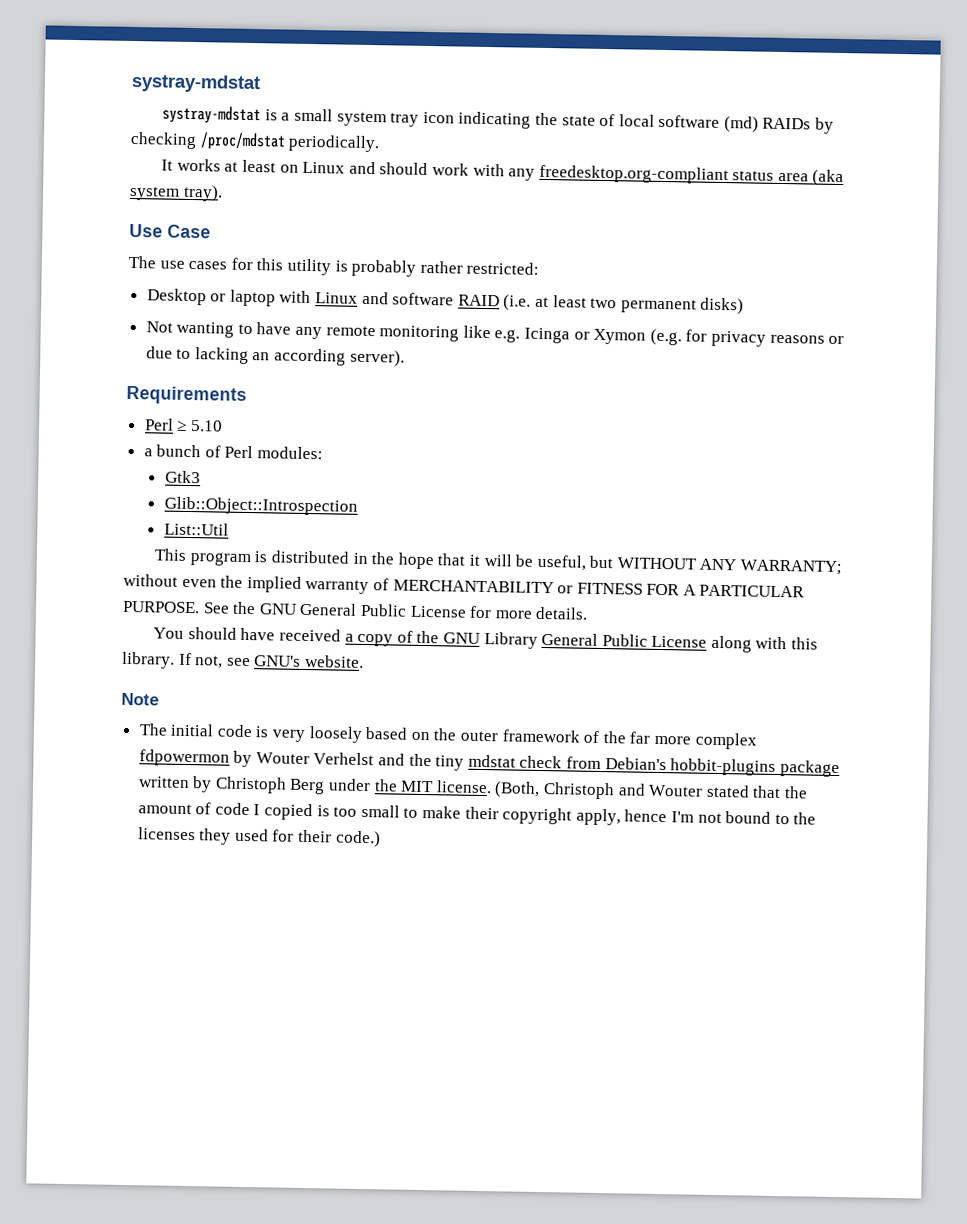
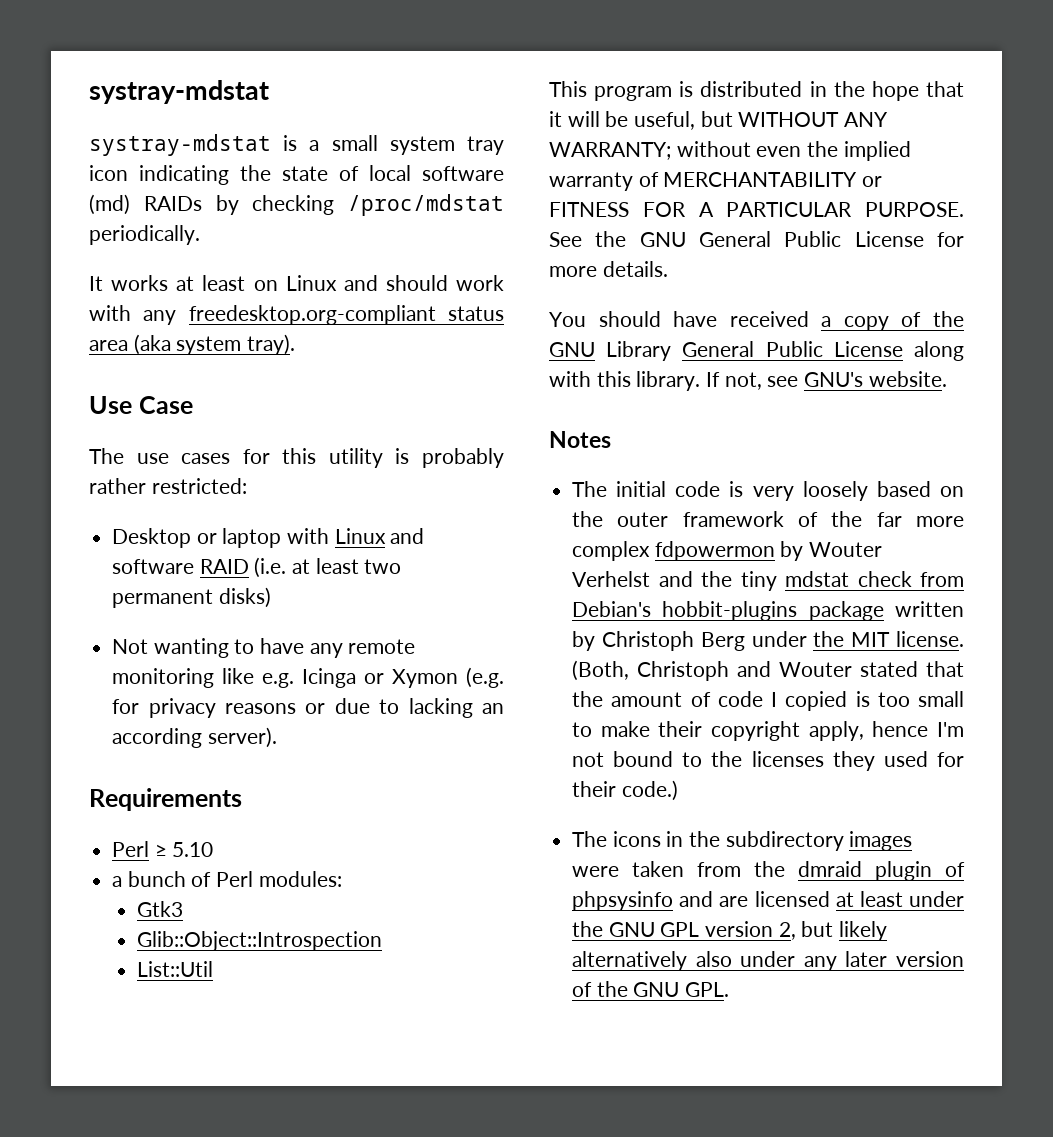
[121,692,159,706] Note -> [549,431,611,448] Notes
(381, 839) none -> [572,831,913,851] [572,861,965,881] [572,891,964,911] [572,921,888,941] [572,951,964,971] [572,981,730,997] // The icons in the subdirectory images were taken from the dmraid plugin of phpsysinfo and are licensed at least under the GNU GPL version 2, but likely alternatively also under any later version of the GNU GPL.

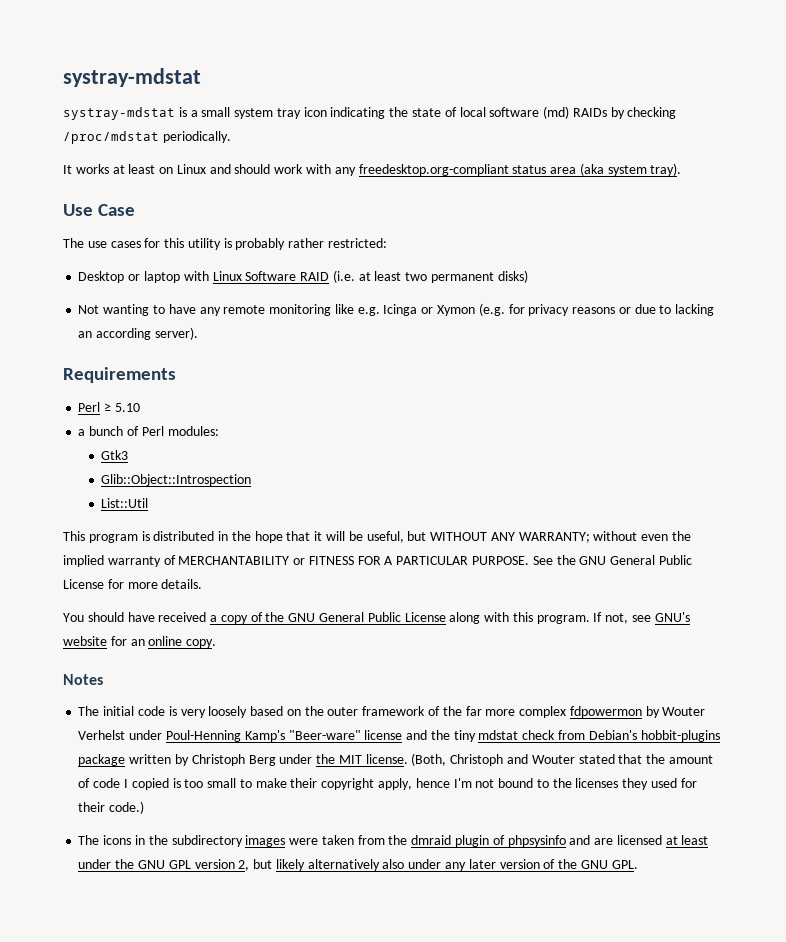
[390,528,425,544] [112,559,195,574] and software -> [245,271,297,281] Software
[606,341,672,361] Library -> (316, 617) none
[636,371,701,391] library. -> [536,615,590,624] program.
[868,371,947,387] website. -> [63,636,217,648] website for an online copy.
(651, 579) none -> [129,730,403,742] under Poul-Henning Kamp's "Beer-ware" license

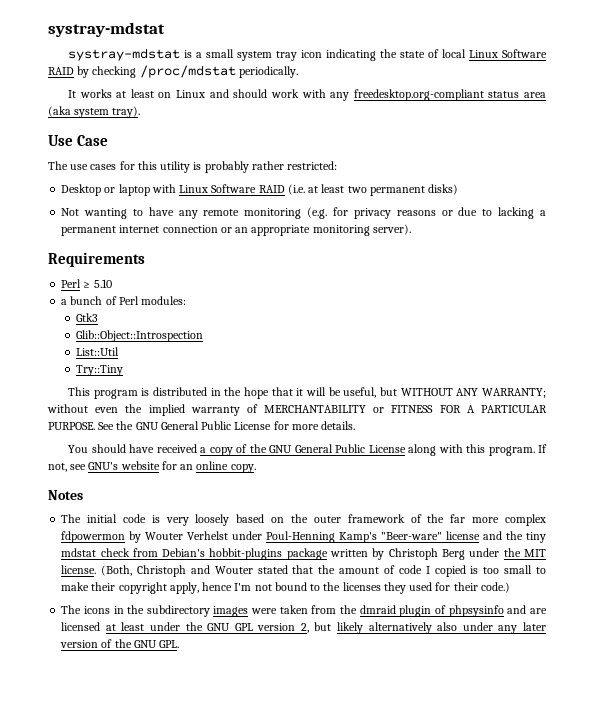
[489,106,607,119] software (md) RAIDs -> [469,49,547,58] [48,67,74,75] Linux Software RAID
[334,304,475,316] like e.g. Icinga or Xymon -> (302, 213) none
[78,328,152,340] an according -> [540,210,547,216] [61,225,370,236] a permanent internet connection or an appropriate monitoring
(149, 503) none -> [76,365,124,376] // Try::Tiny

